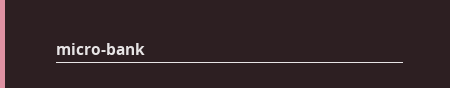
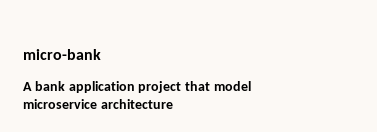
(145, 49) none -> [23,81,251,93] [23,99,173,109] // A bank application project that model microservice architecture

